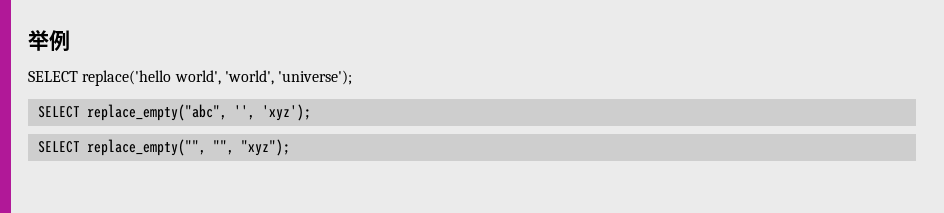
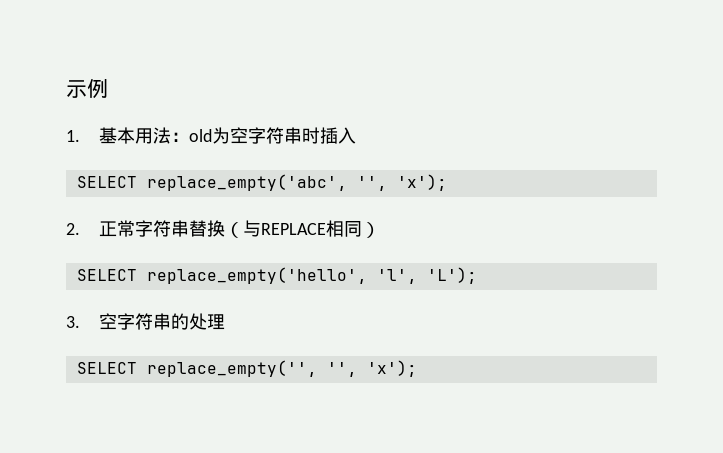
[28,30,49,51] 举 -> [66,80,87,98] 示
[28,70,353,86] [37,104,311,121] [37,139,290,156] SELECT replace('hello world', 'world', 'universe'); // SELECT replace_empty("abc", '', 'xyz'); // SELECT replace_empty("", "", "xyz"); -> [66,127,356,144] [76,174,447,191] [66,220,380,238] [76,267,477,284] [66,313,225,330] [76,360,417,377] 1.基本用法：old为空字符串时插入 // SELECT replace_empty('abc', '', 'x'); // 2.正常字符串替换（与REPLACE相同） // SELECT replace_empty('hello', 'l', 'L'); // 3.空字符串的处理 // SELECT replace_empty('', '', 'x');

